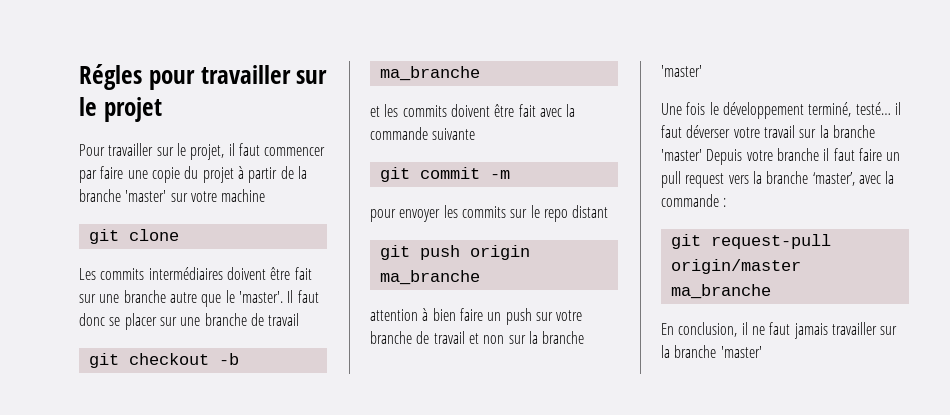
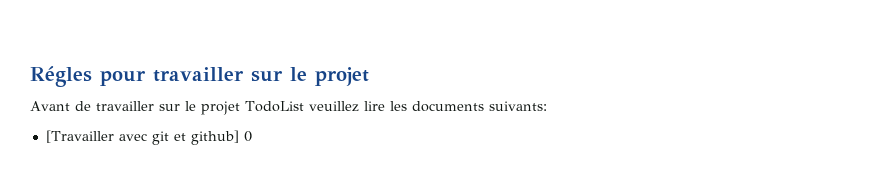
[79,143,326,160] [79,166,307,183] [79,189,266,202] [88,229,179,244] [79,267,312,280] [79,290,319,307] [79,313,300,330] [88,353,239,368] [379,66,480,81] [370,104,576,117] [370,127,476,140] [379,167,510,182] [370,205,609,222] [379,245,530,260] [379,270,480,285] [370,308,583,325] [370,331,585,344] [661,65,702,77] [661,102,901,119] [661,125,875,138] [661,148,901,165] [661,171,895,188] [661,194,727,207] [670,234,831,249] [670,259,801,274] [670,284,771,299] [661,322,898,339] [661,345,762,358] Pour travailler sur le projet, il faut commencer par faire une copie du projet à partir de la branche 'master' sur votre machine // git clone // Les commits intermédiaires doivent être fait sur une branche autre que le 'master'. Il faut donc se placer sur une branche de travail // git checkout -b ma_branche // et les commits doivent être fait avec la commande suivante // git commit -m // pour envoyer les commits sur le repo distant // git push origin ma_branche // attention à bien faire un push sur votre branche de travail et non sur la branche 'master' // Une fois le développement terminé, testé… il faut déverser votre travail sur la branche 'master' Depuis votre branche il faut faire un pull request vers la branche ‘master’, avec la commande : // git request-pull origin/master ma_branche // En conclusion, il ne faut jamais travailler sur la branche 'master' -> [30,101,547,115] [45,130,252,145] Avant de travailler sur le projet TodoList veuillez lire les documents suivants: // [Travailler avec git et github] 0

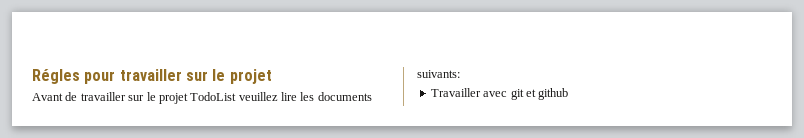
[45,130,114,143] [Travailler -> [430,88,481,97] Travailler
[190,130,252,145] github] 0 -> [538,88,569,100] github

